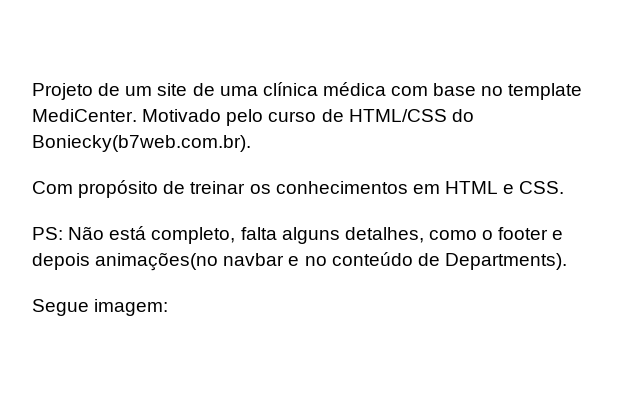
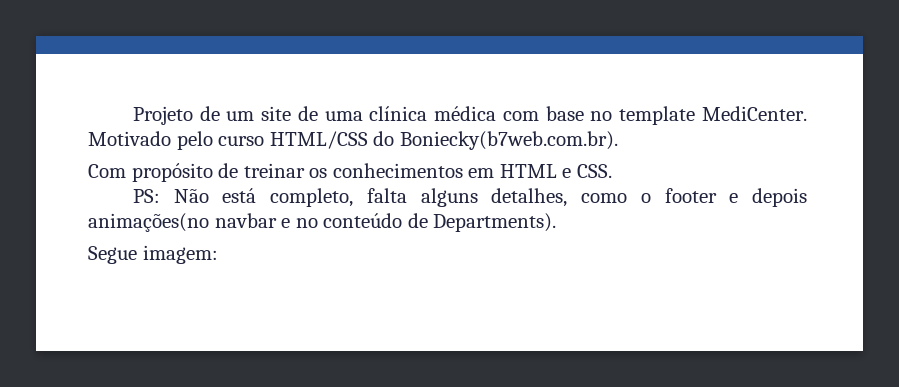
[321,109,344,122] de -> (265, 141) none

